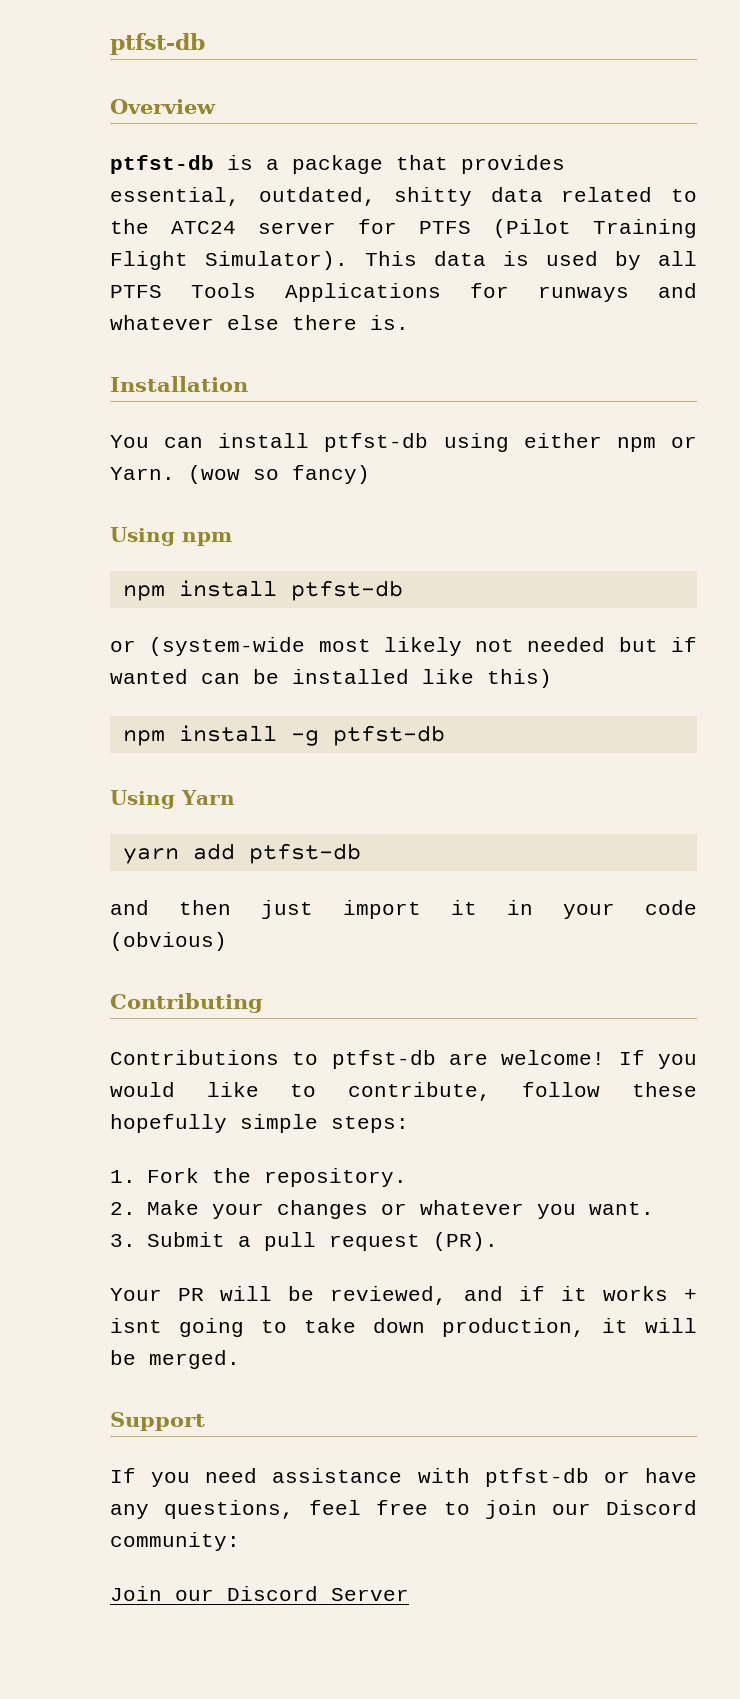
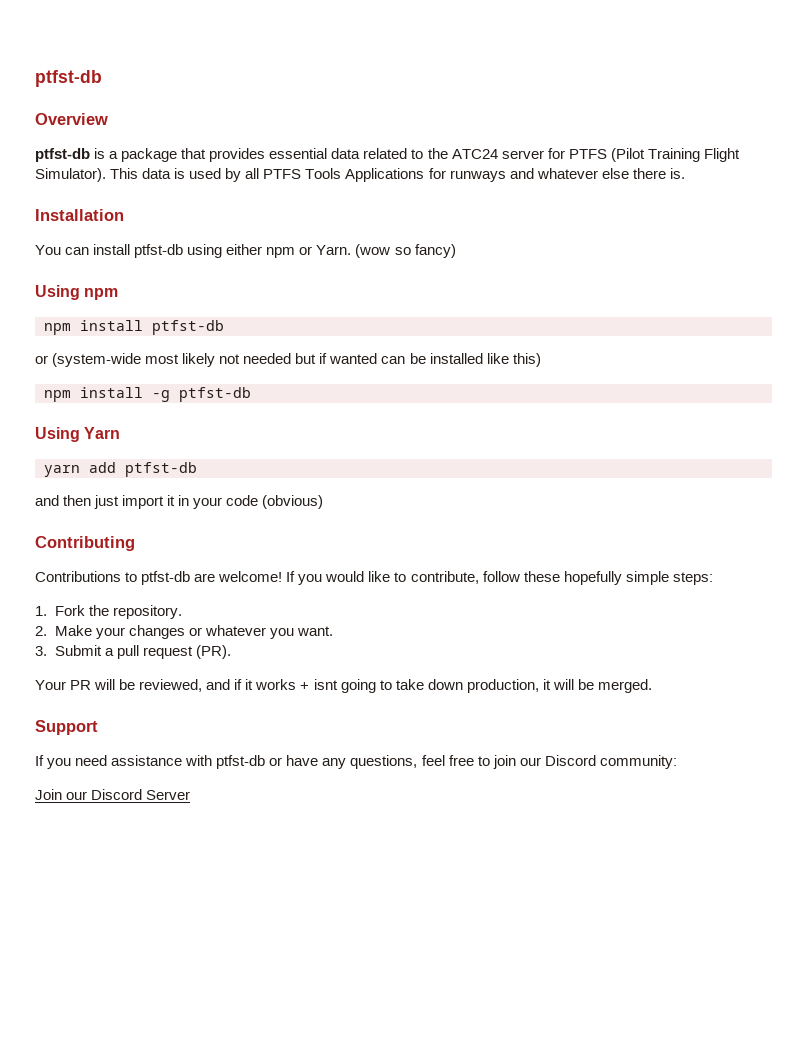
[110,187,473,206] essential, outdated, shitty -> [269,148,328,159] essential

